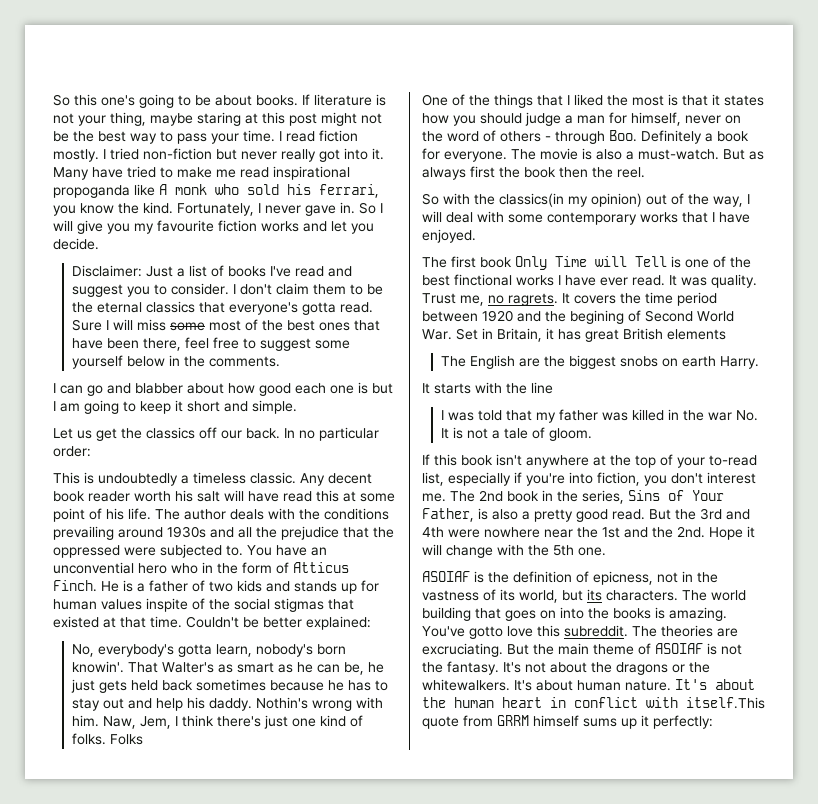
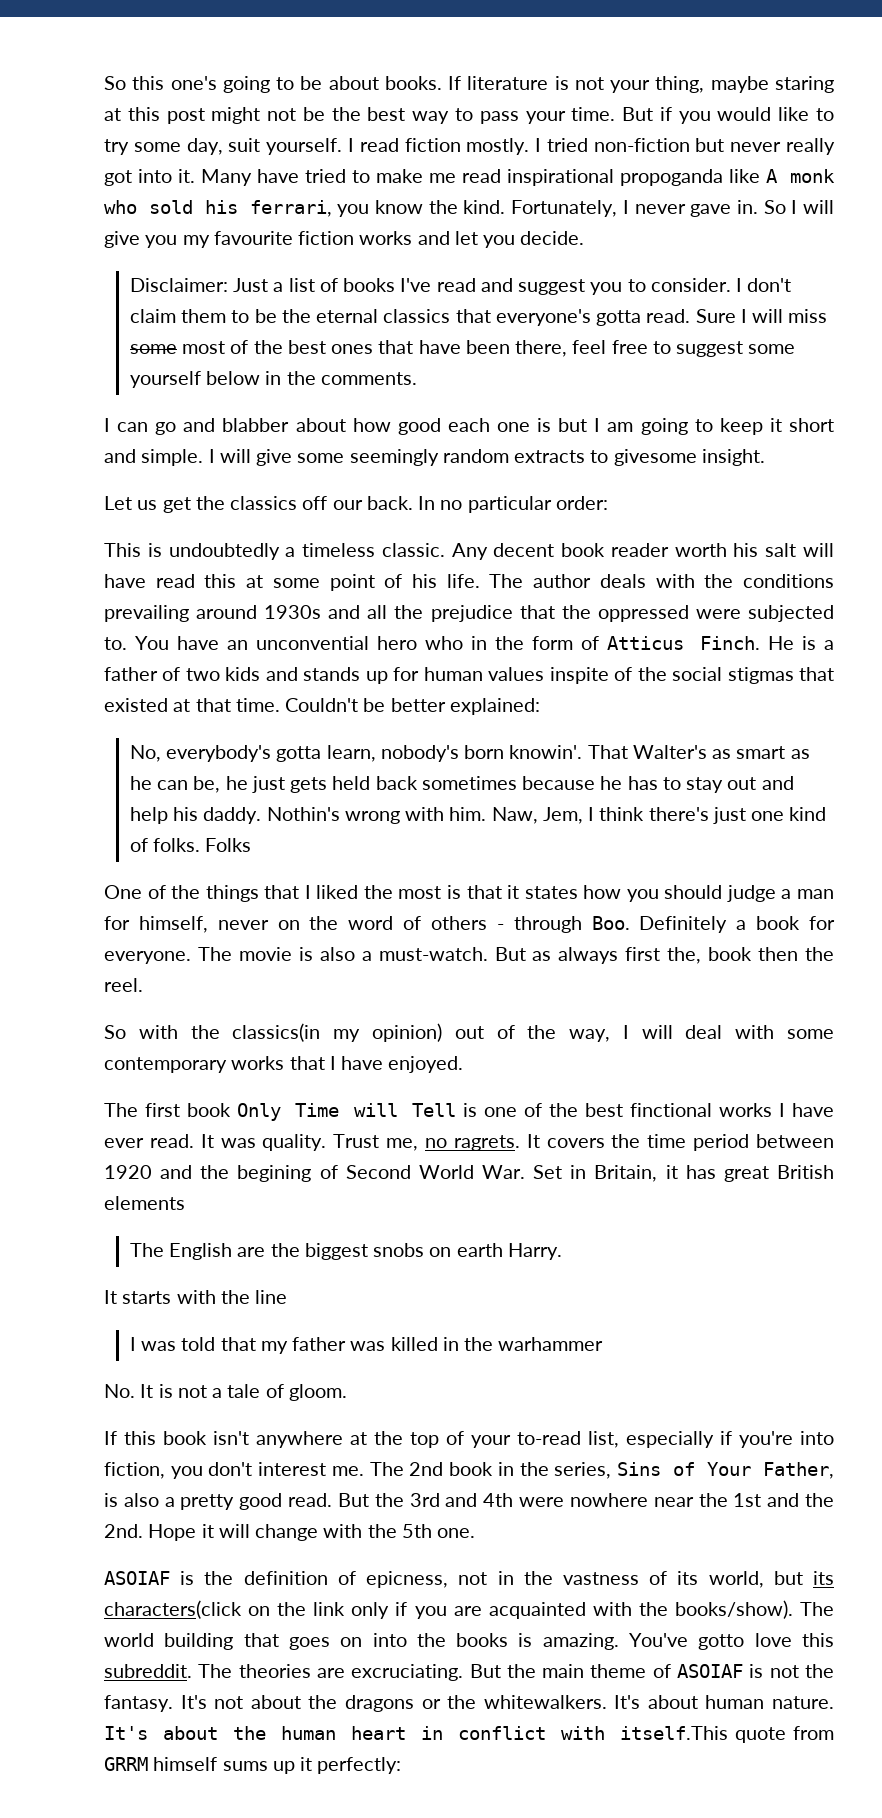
(275, 136) none -> [622,107,835,124] [104,138,343,155] But if you would like to try some day, suit yourself.
(297, 407) none -> [208,449,765,466] I will give some seemingly random extracts to givesome insight.
[499,167,520,178] the -> [667,947,702,964] the,
[707,412,732,421] war -> [498,1337,604,1351] warhammer //
[606,590,678,601] characters. -> [104,1600,793,1619] characters(click on the link only if you are acquainted with the books/show).

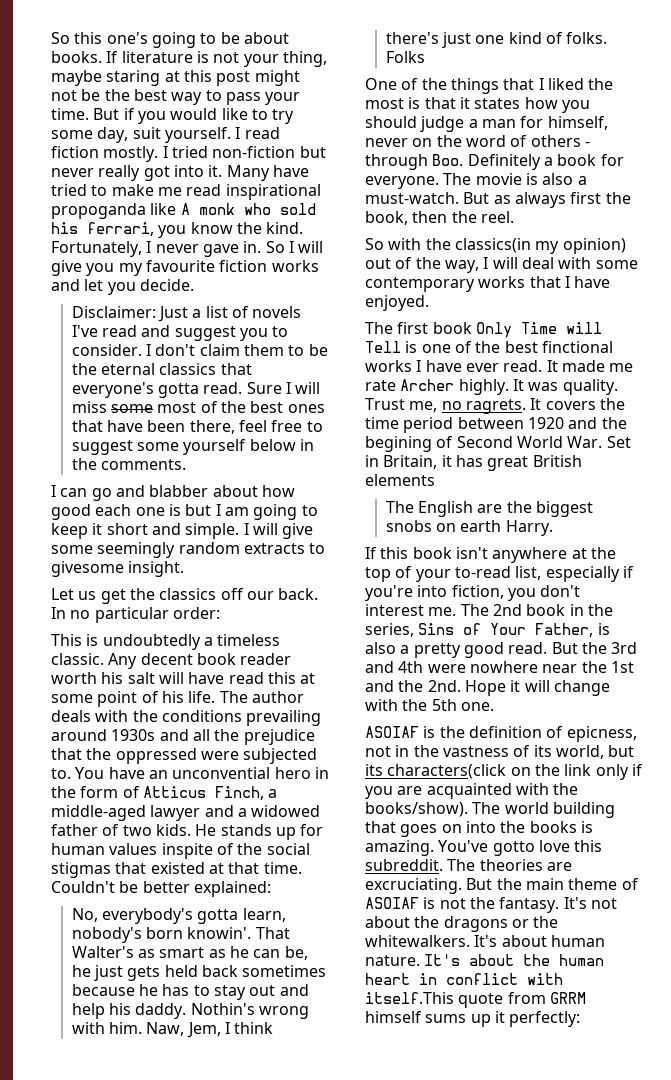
[343,278,396,292] books -> [252,306,302,318] novels
[424,636,463,650] who -> (311, 773) none
[700,636,834,650] Finch. He is a -> [214,786,278,800] [51,805,321,821] Finch, a middle-aged lawyer and a widowed
[225,667,298,681] kids and -> [155,824,217,836] kids. He
[667,947,753,964] the, book -> [605,192,631,204] [365,211,408,225] the book,
(214, 1141) none -> [561,360,634,372] [365,379,524,395] made me rate Archer highly. It
[104,1290,288,1304] [129,1337,604,1354] [104,1384,347,1401] // It starts with the line // I was told that my father was killed in the warhammer // No. It is not a tale of gloom. -> (553, 528) none

